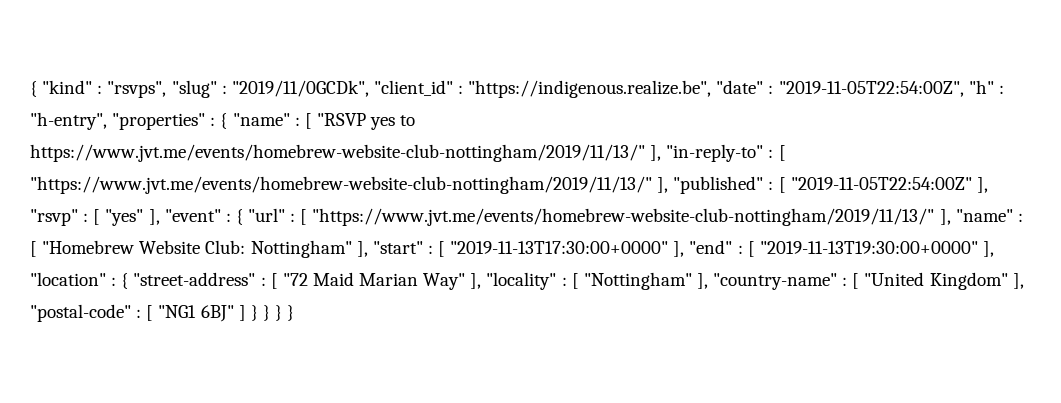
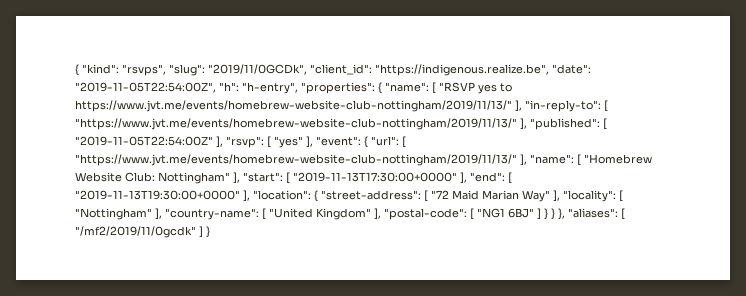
[30,80,1004,98] [30,112,300,130] { "kind" : "rsvps", "slug" : "2019/11/0GCDk", "client_id" : "https://indigenous.realize.be", "date" : "2019-11-05T22:54:00Z", "h" : "h-entry", "properties" : { "name" : -> [75,64,591,76] [75,82,429,94] { "kind": "rsvps", "slug": "2019/11/0GCDk", "client_id": "https://indigenous.realize.be", "date": "2019-11-05T22:54:00Z", "h": "h-entry", "properties": { "name":
[666,144,786,162] [30,176,774,194] "in-reply-to" : [ "https://www.jvt.me/events/homebrew-website-club-nottingham/2019/11/13/" ], "published" : -> [525,100,608,112] [75,118,600,130] "in-reply-to": [ "https://www.jvt.me/events/homebrew-website-club-nottingham/2019/11/13/" ], "published":
[30,209,89,226] "rsvp" : -> [226,136,264,148] "rsvp":
[164,208,1023,226] "event" : { "url" : [ "https://www.jvt.me/events/homebrew-website-club-nottingham/2019/11/13/" ], "name" : -> [316,136,406,148] [75,154,574,166] "event": { "url": [ "https://www.jvt.me/events/homebrew-website-club-nottingham/2019/11/13/" ], "name":
[372,241,433,254] "start" : -> [243,172,283,182] "start":
[689,240,743,254] "end" : -> [470,172,505,182] "end":
[30,272,266,289] "location" : { "street-address" : -> [253,190,421,202] "location": { "street-address":
[486,272,567,290] "locality" : -> [563,190,616,202] "locality":
[713,273,848,290] "country-name" : -> [165,208,259,220] "country-name":
[30,304,142,322] "postal-code" : -> [384,208,467,220] "postal-code":
[275,305,283,321] } -> [558,208,625,220] [75,226,203,238] }, "aliases": [ "/mf2/2019/11/0gcdk" ]

